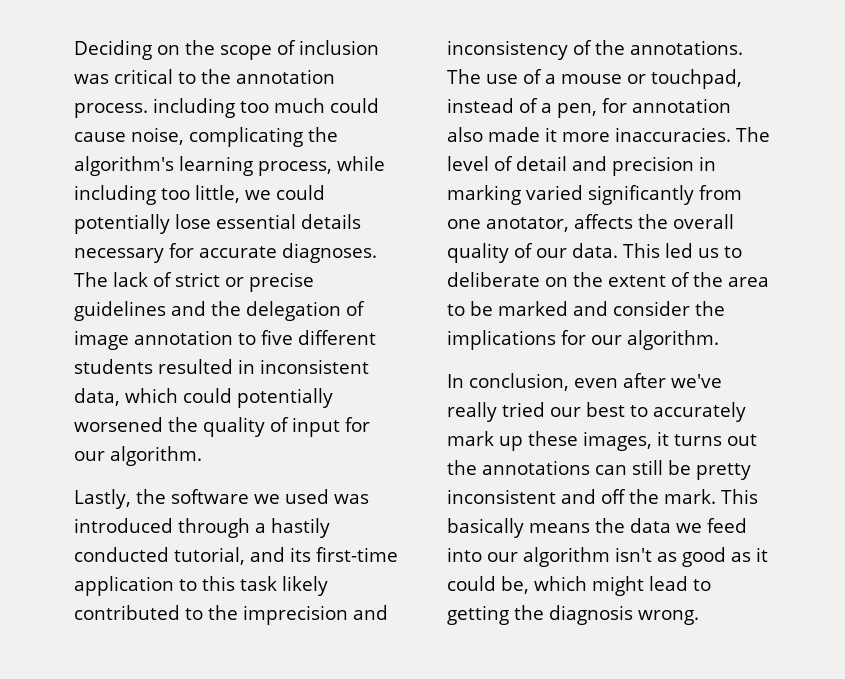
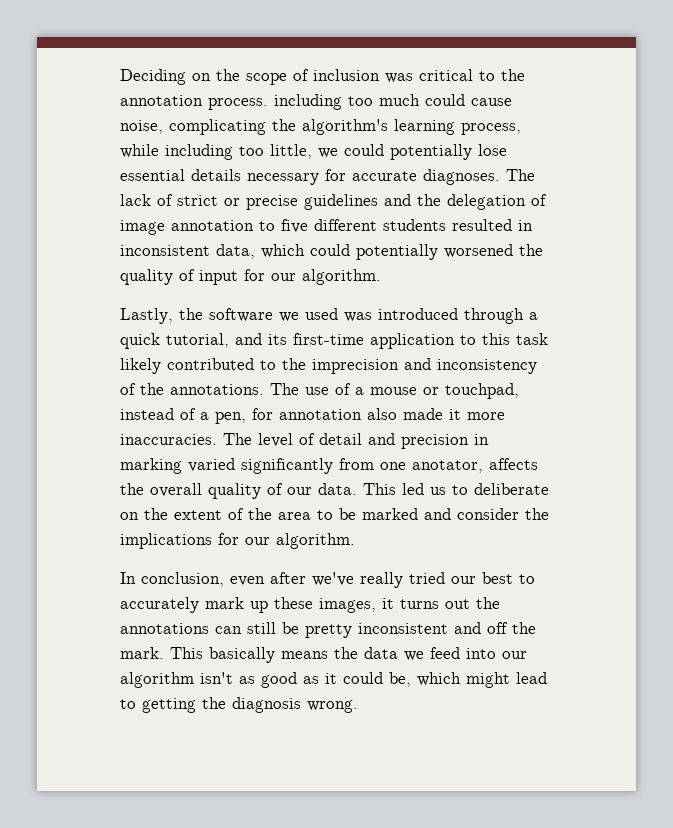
[271,518,330,538] [74,547,169,562] hastily conducted -> [120,333,160,349] quick

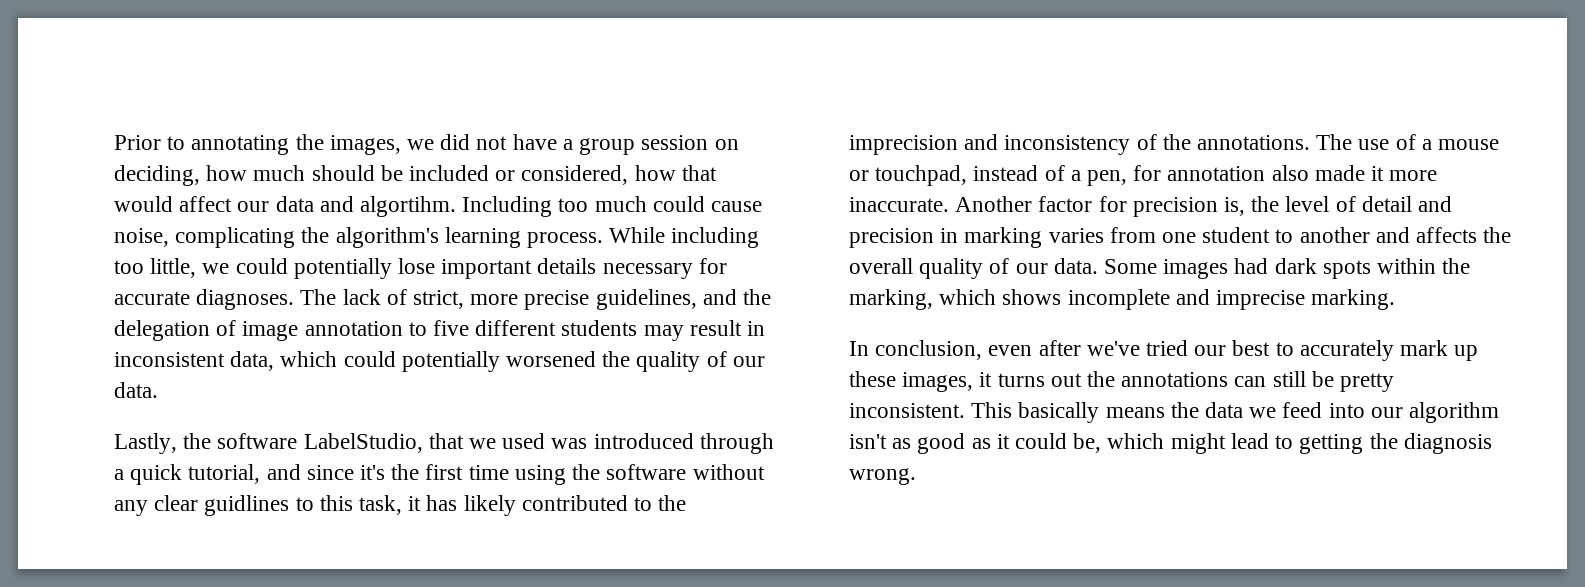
[120,69,525,85] [120,94,342,110] Deciding on the scope of inclusion was critical to the annotation process. including -> [114,134,739,155] [114,165,717,186] [114,196,553,217] Prior to annotating the images, we did not have a group session on deciding, how much should be included or considered, how that would affect our data and algortihm. Including
[461,123,521,135] [120,144,159,158] process, while -> [527,227,666,248] process. While
[120,169,185,181] essential -> [441,259,533,279] important
[177,194,378,210] strict or precise guidelines -> [413,289,697,310] strict, more precise guidelines,
[452,219,512,231] resulted -> [643,320,742,341] may result
[199,269,381,285] input for our algorithm. -> [732,356,765,367] [114,382,158,398] our data.
(273, 315) none -> [303,433,464,453] LabelStudio, that
[268,333,548,349] its first-time application to this task -> [306,464,765,485] [114,495,458,516] since it's the first time using the software without any clear guidlines to this task, it has
[120,433,252,445] inaccuracies. The -> [849,196,1280,217] inaccurate. Another factor for precision is, the
[188,458,483,474] varied significantly from one anotator, -> [1048,227,1410,243] varies from one student to another and
[363,483,549,495] [120,508,549,520] [120,533,355,549] This led us to deliberate on the extent of the area to be marked and consider the implications for our algorithm. -> [1104,258,1471,279] [849,289,1396,310] Some images had dark spots within the marking, which shows incomplete and imprecise marking.
[360,572,403,588] really -> (1140, 348) none
[358,622,536,634] [120,647,164,659] inconsistent and off the mark. -> [849,403,965,418] inconsistent.

